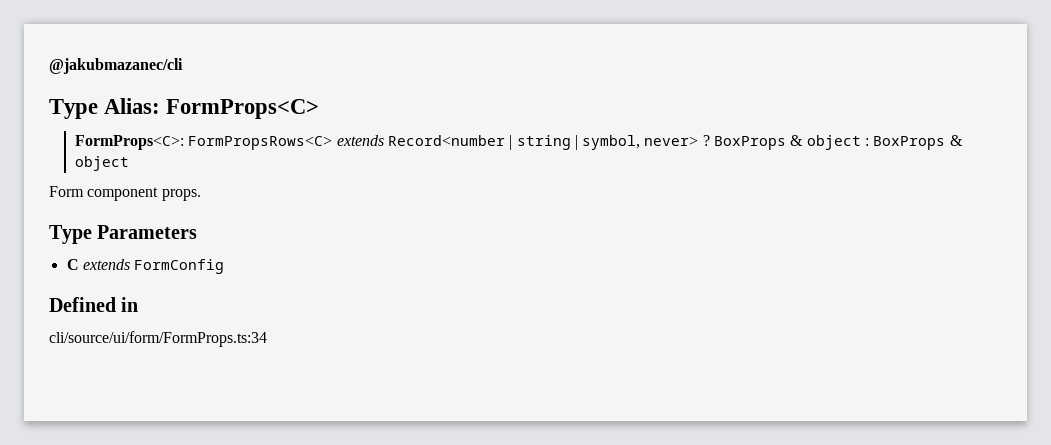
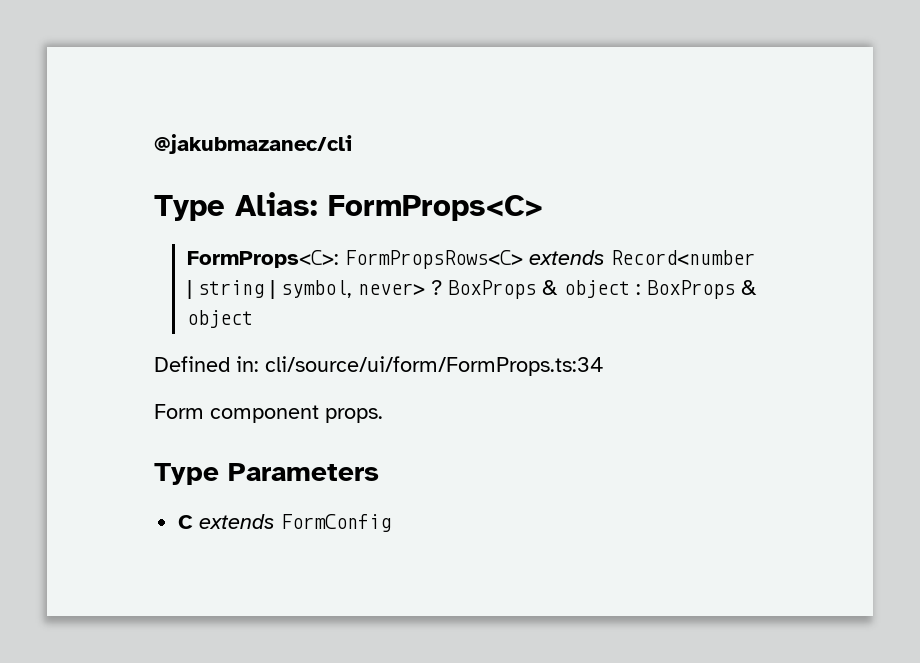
(129, 163) none -> [154,356,604,376] // Defined in: cli/source/ui/form/FormProps.ts:34
[49,297,139,312] [49,331,267,347] // Defined in // cli/source/ui/form/FormProps.ts:34 -> (392, 523) none

